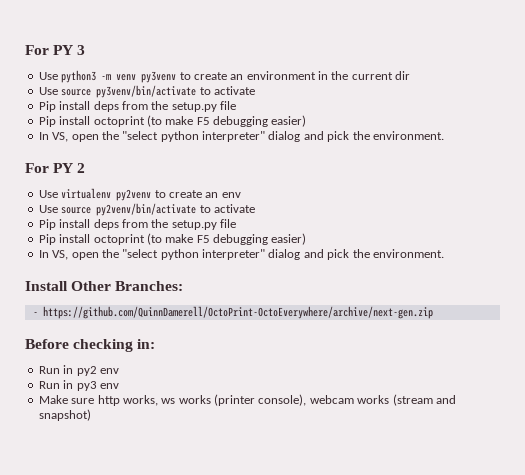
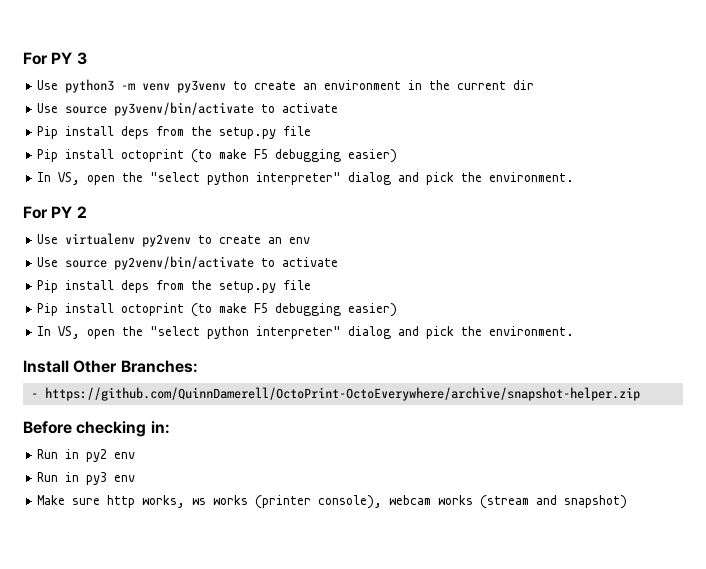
[42,306,433,319] https://github.com/QuinnDamerell/OctoPrint-OctoEverywhere/archive/next-gen.zip -> [44,387,640,401] https://github.com/QuinnDamerell/OctoPrint-OctoEverywhere/archive/snapshot-helper.zip

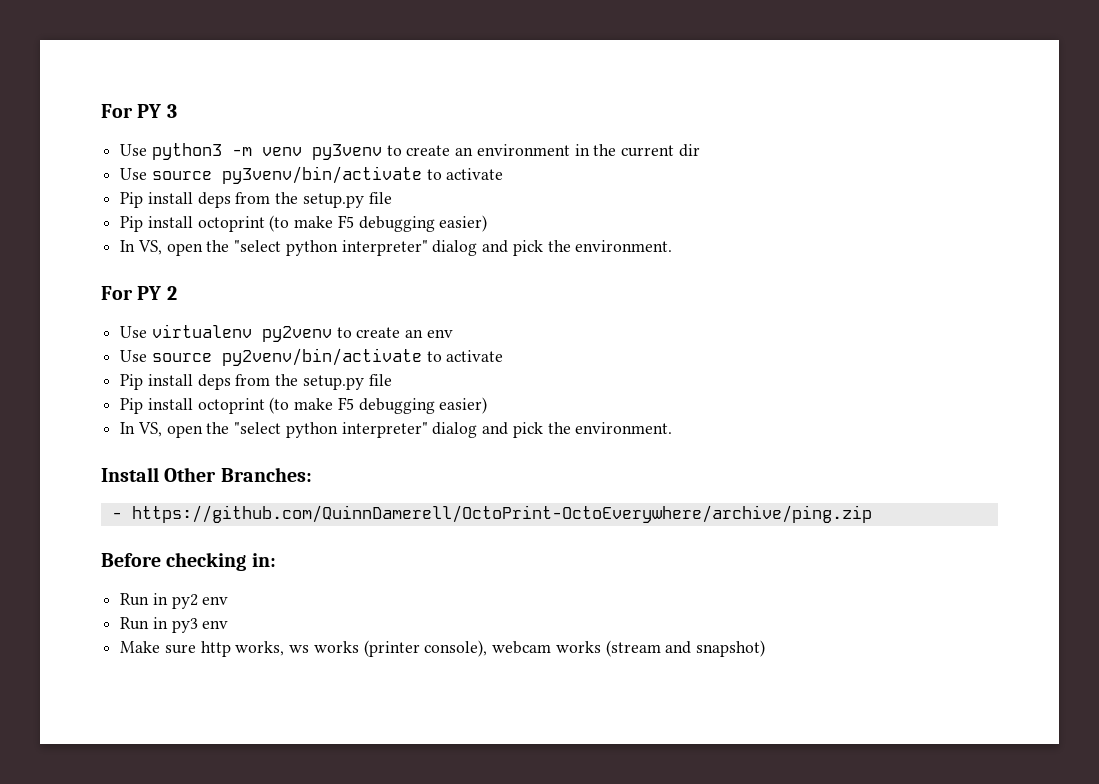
[44,387,640,401] https://github.com/QuinnDamerell/OctoPrint-OctoEverywhere/archive/snapshot-helper.zip -> [131,505,872,523] https://github.com/QuinnDamerell/OctoPrint-OctoEverywhere/archive/ping.zip

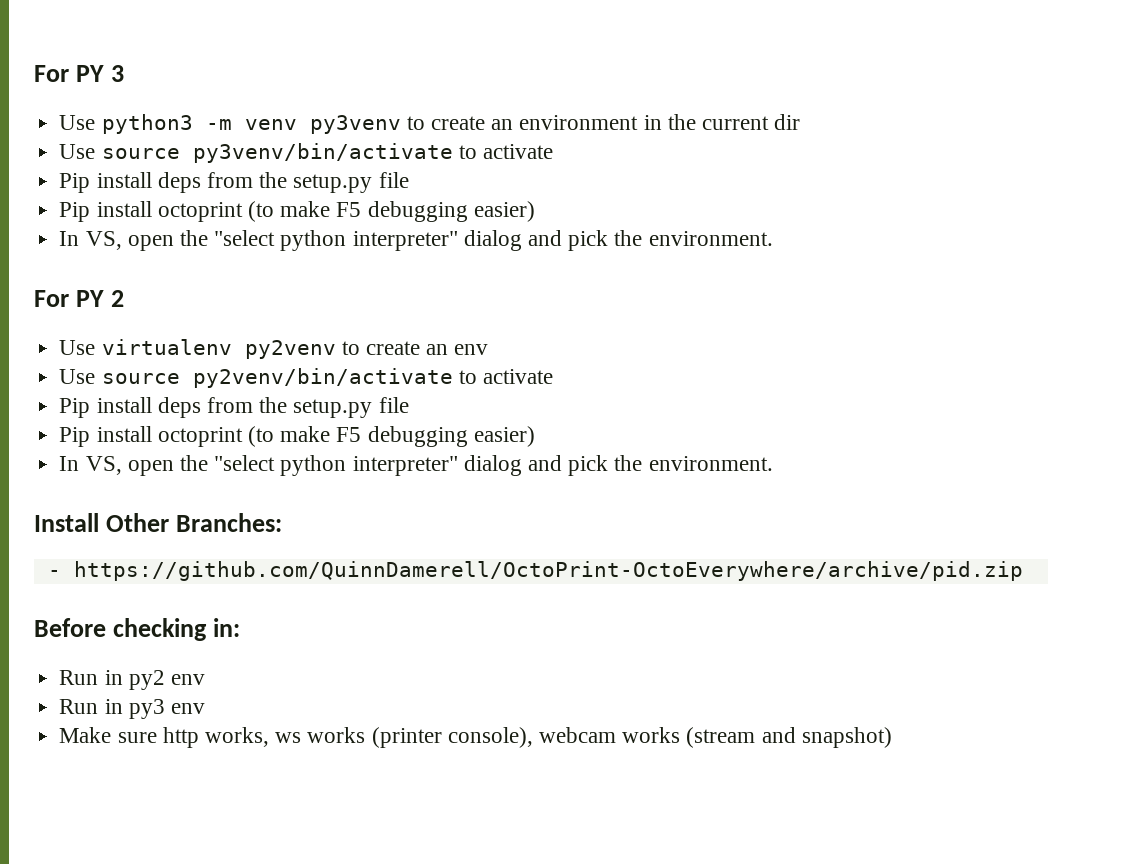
[131,505,872,523] https://github.com/QuinnDamerell/OctoPrint-OctoEverywhere/archive/ping.zip -> [73,561,1023,581] https://github.com/QuinnDamerell/OctoPrint-OctoEverywhere/archive/pid.zip

